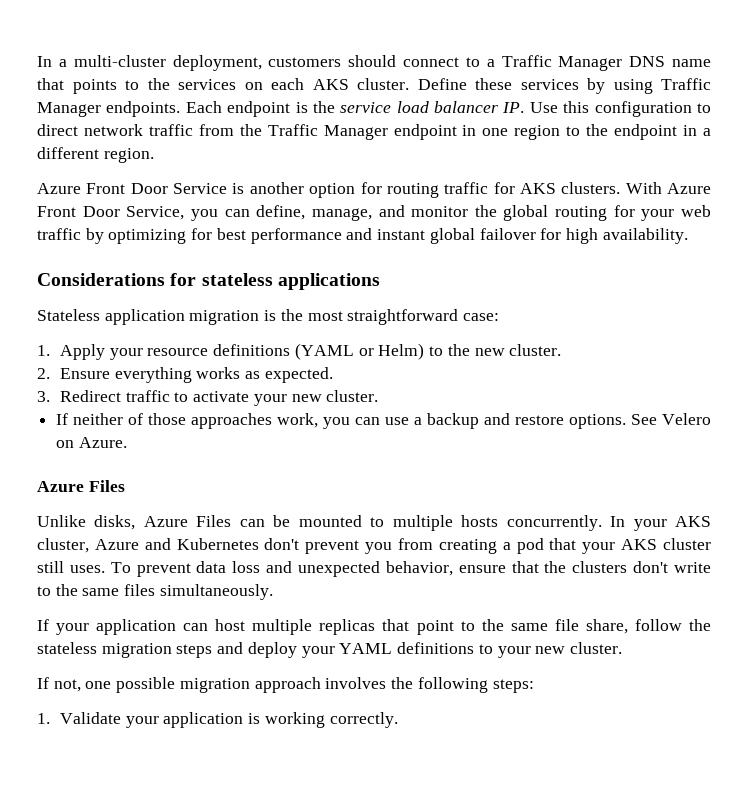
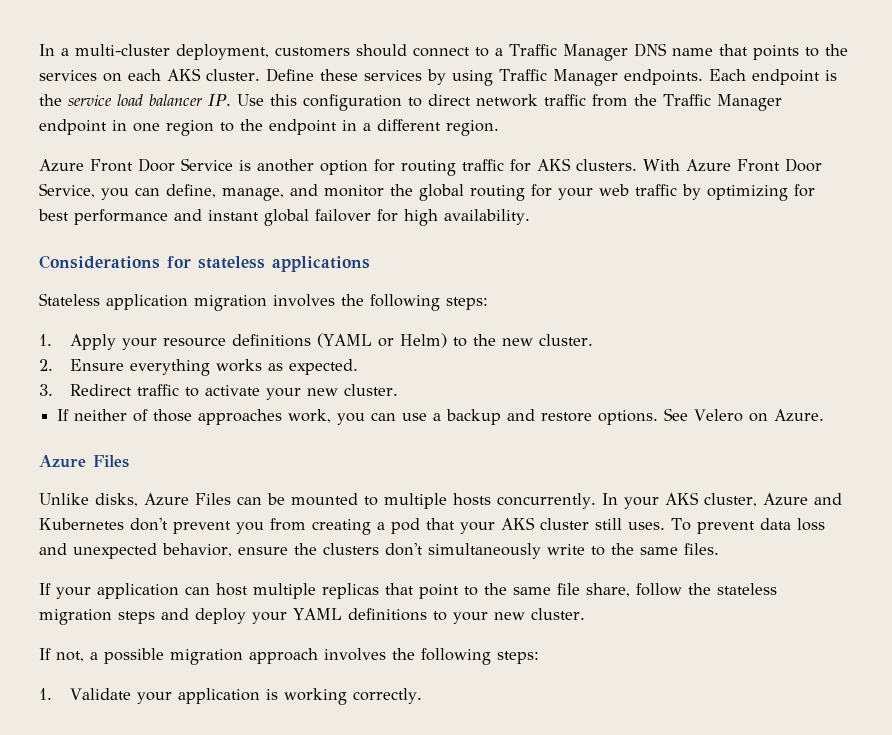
[264,309,500,325] is the most straightforward case: -> [273,294,488,311] involves the following steps:
[511,561,539,573] that -> (288, 551) none
(669, 567) none -> [428,543,541,559] simultaneously
[124,584,273,600] files simultaneously. -> [684,543,719,555] files.
[85,681,112,689] one -> [90,652,98,660] a

